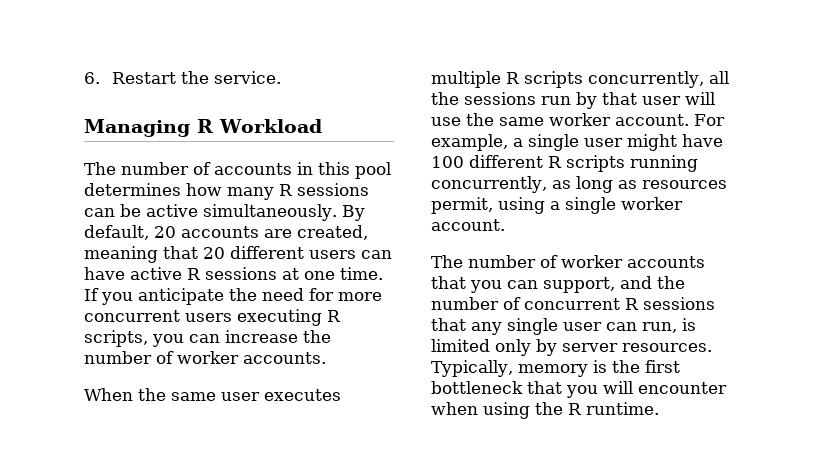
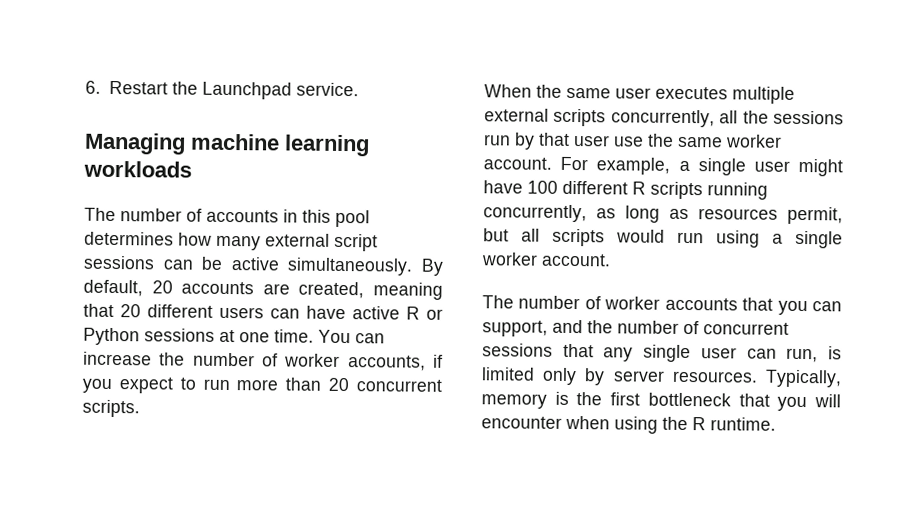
(209, 77) none -> [201,81,292,100] Launchpad
[197,119,322,133] R Workload -> [190,133,370,157] [83,160,192,178] machine learning workloads
[279,184,293,196] R -> [265,233,378,252] external script
(201, 274) none -> [426,308,443,320] [83,327,140,346] or Python
[84,288,382,305] [84,309,341,326] [84,330,184,347] If you anticipate the need for more concurrent users executing R scripts, you -> [318,329,351,344] You
[243,352,326,364] accounts. -> [347,354,443,371] [82,377,442,394] [82,399,140,418] accounts, if you expect to run more than 20 concurrent scripts.
[506,72,520,84] R -> [484,108,549,122] external
[685,92,715,105] will -> (610, 141) none
(493, 205) none -> [483,228,704,247] but all scripts would run
[625,298,639,310] R -> (789, 328) none

